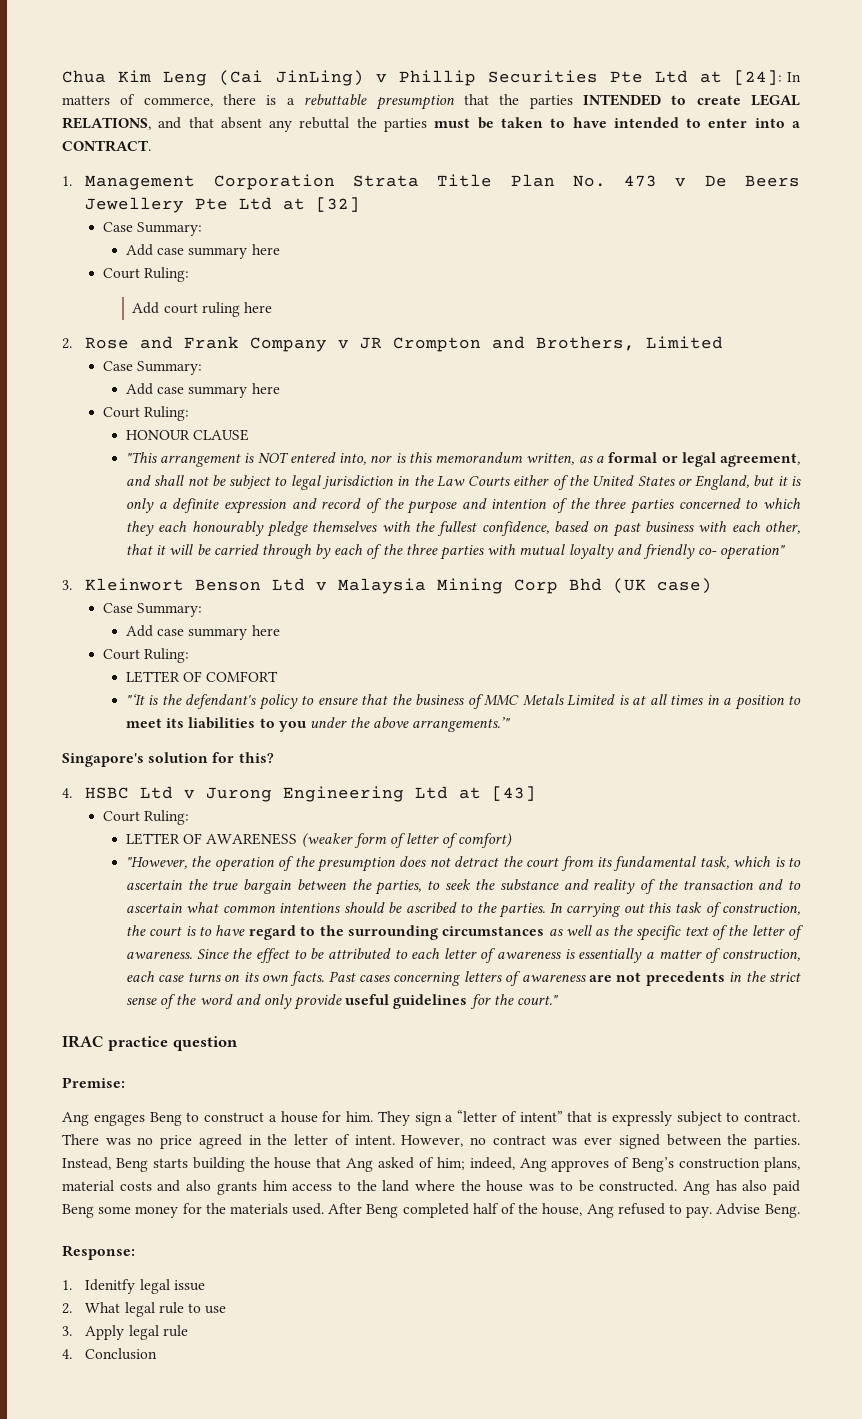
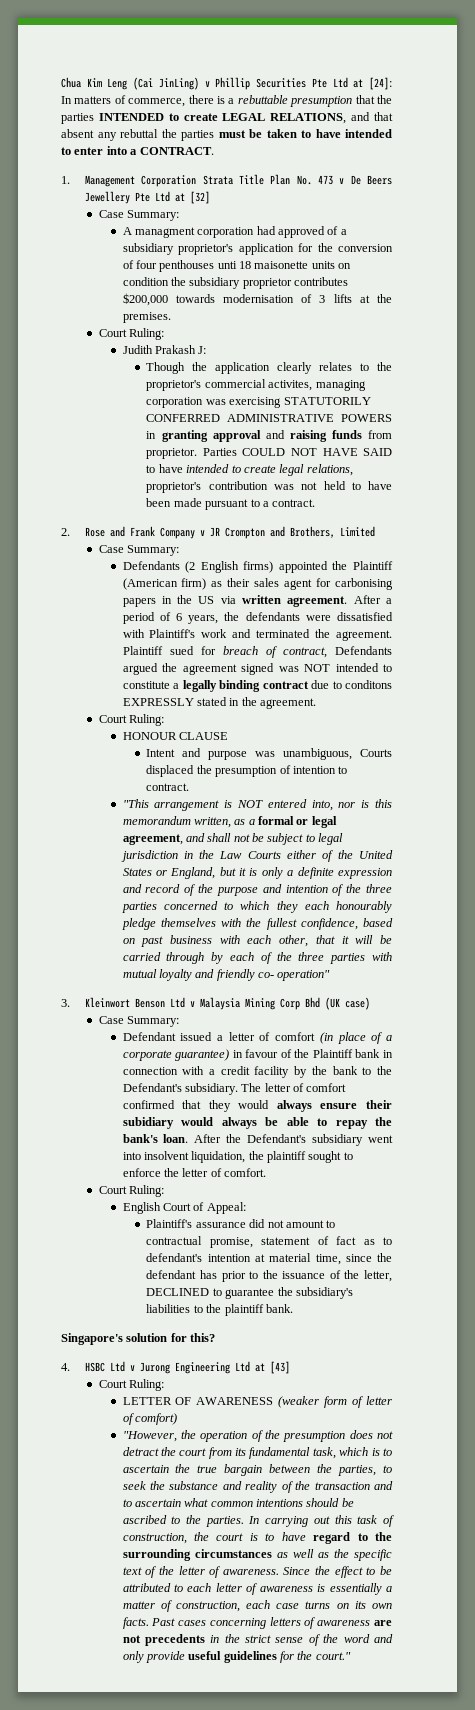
[125,244,280,259] [102,267,189,282] [132,302,272,317] Add case summary here // Court Ruling: // Add court ruling here -> [122,226,347,238] [122,243,393,255] [122,260,352,272] [122,277,349,289] [122,293,392,306] [122,312,171,323] [98,328,165,340] [122,345,207,354] [146,362,392,374] [146,379,366,391] [146,397,371,408] [146,414,392,422] [146,430,393,442] [146,448,392,459] [146,464,353,476] [146,481,392,493] [146,498,316,510] A managment corporation had approved of a subsidiary proprietor's application for the conversion of four penthouses unti 18 maisonette units on condition the subsidiary proprietor contributes $200,000 towards modernisation of 3 lifts at the premises. // Court Ruling: // Judith Prakash J: // Though the application clearly relates to the proprietor's commercial activites, managing corporation was exercising STATUTORILY CONFERRED ADMINISTRATIVE POWERS in granting approval and raising funds from proprietor. Parties COULD NOT HAVE SAID to have intended to create legal relations, proprietor's contribution was not held to have been made pursuant to a contract.
[125,383,280,398] [102,406,189,421] [125,429,250,441] Add case summary here // Court Ruling: // HONOUR CLAUSE -> [122,561,393,573] [122,578,393,590] [122,595,392,607] [122,612,393,624] [122,629,392,641] [122,646,392,658] [122,663,392,675] [122,680,392,692] [122,697,317,709] [98,714,165,726] [122,732,228,740] [146,748,392,760] [146,765,348,777] [146,783,190,791] Defendants (2 English firms) appointed the Plaintiff (American firm) as their sales agent for carbonising papers in the US via written agreement. After a period of 6 years, the defendants were dissatisfied with Plaintiff's work and terminated the agreement. Plaintiff sued for breach of contract, Defendants argued the agreement signed was NOT intended to constitute a legally binding contract due to conditons EXPRESSLY stated in the agreement. // Court Ruling: // HONOUR CLAUSE // Intent and purpose was unambiguous, Courts displaced the presumption of intention to contract.
[125,625,280,640] [102,648,189,663] [125,671,279,683] [125,693,801,710] [125,717,511,732] Add case summary here // Court Ruling: // LETTER OF COMFORT // "‘It is the defendant's policy to ensure that the business of MMC Metals Limited is at all times in a position to meet its liabilities to you under the above arrangements.’" -> [122,1032,393,1044] [122,1049,393,1061] [122,1066,392,1078] [122,1083,347,1095] [122,1100,392,1112] [122,1117,392,1129] [122,1134,393,1146] [122,1151,353,1163] [122,1168,267,1177] [98,1185,165,1197] [122,1202,246,1214] [146,1219,336,1228] [146,1236,392,1248] [146,1253,392,1265] [146,1270,392,1282] [146,1287,353,1299] [146,1304,293,1316] Defendant issued a letter of comfort (in place of a corporate guarantee) in favour of the Plaintiff bank in connection with a credit facility by the bank to the Defendant's subsidiary. The letter of comfort confirmed that they would always ensure their subidiary would always be able to repay the bank's loan. After the Defendant's subsidiary went into insolvent liquidation, the plaintiff sought to enforce the letter of comfort. // Court Ruling: // English Court of Appeal: // Plaintiff's assurance did not amount to contractual promise, statement of fact as to defendant's intention at material time, since the defendant has prior to the issuance of the letter, DECLINED to guarantee the subsidiary's liabilities to the plaintiff bank.
[62,1035,238,1051] [62,1077,125,1088] [62,1110,800,1126] [62,1134,800,1149] [62,1157,800,1172] [62,1180,801,1195] [62,1203,800,1218] [62,1245,135,1260] [62,1279,205,1294] [62,1302,227,1317] [62,1325,188,1340] [62,1348,158,1360] // IRAC practice question // Premise: // Ang engages Beng to construct a house for him. They sign a “letter of intent” that is expressly subject to contract. There was no price agreed in the letter of intent. However, no contract was ever signed between the parties. Instead, Beng starts building the house that Ang asked of him; indeed, Ang approves of Beng’s construction plans, material costs and also grants him access to the land where the house was to be constructed. Ang has also paid Beng some money for the materials used. After Beng completed half of the house, Ang refused to pay. Advise Beng. // Response: // 1. Idenitfy legal issue // 2. What legal rule to use // 3. Apply legal rule // 4. Conclusion -> (351, 1656) none

